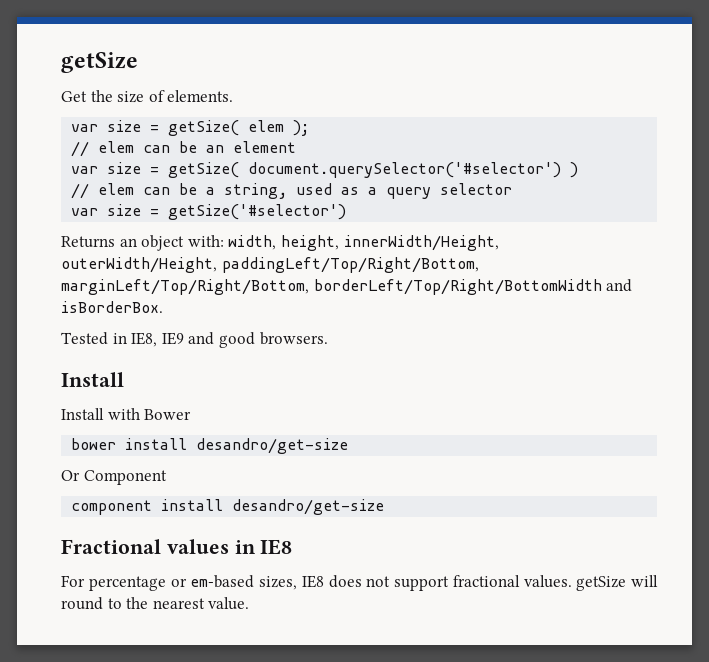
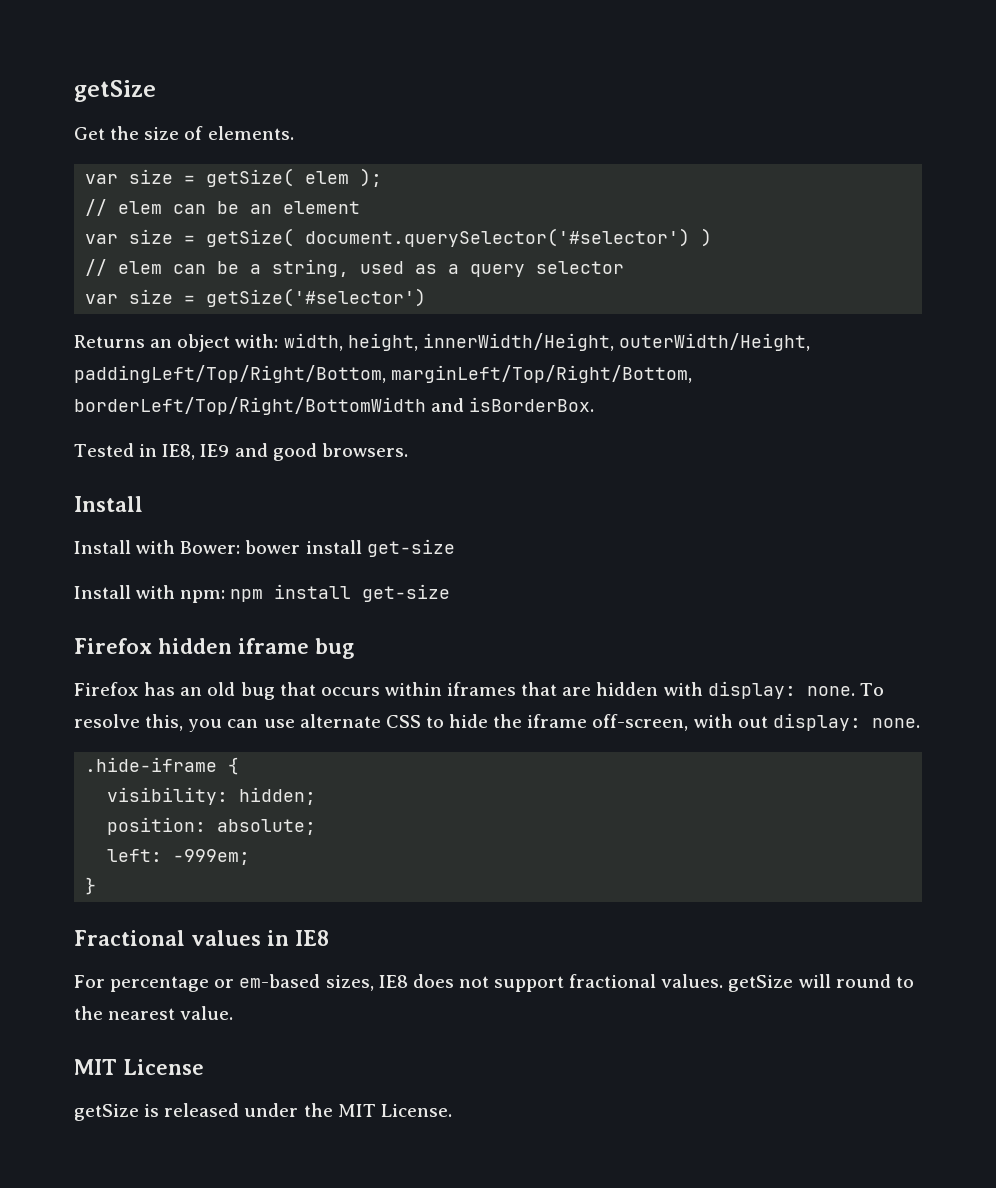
[144,409,192,420] Bower // -> [180,541,241,554] Bower:
[196,438,349,454] [61,470,167,485] [71,499,385,515] desandro/get-size // Or Component // component install desandro/get-size -> [366,539,455,557] [74,584,451,603] [74,638,354,659] [74,681,884,700] [74,713,920,732] [85,757,240,775] [107,787,317,805] [107,817,317,835] [107,849,251,865] [85,877,97,895] get-size // Install with npm: npm install get-size // Firefox hidden iframe bug // Firefox has an old bug that occurs within iframes that are hidden with display: none. To resolve this, you can use alternate CSS to hide the iframe off-screen, with out display: none. // .hide-iframe { // visibility: hidden; // position: absolute; // left: -999em; // }
(250, 603) none -> [74,1059,204,1075] [74,1103,452,1121] // MIT License // getSize is released under the MIT License.

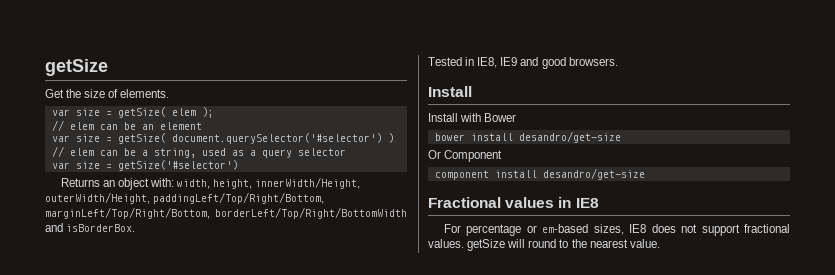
[180,541,241,554] Bower: -> [484,113,517,122] Bower //
[366,539,455,557] [74,584,451,603] [74,638,354,659] [74,681,884,700] [74,713,920,732] [85,757,240,775] [107,787,317,805] [107,817,317,835] [107,849,251,865] [85,877,97,895] get-size // Install with npm: npm install get-size // Firefox hidden iframe bug // Firefox has an old bug that occurs within iframes that are hidden with display: none. To resolve this, you can use alternate CSS to hide the iframe off-screen, with out display: none. // .hide-iframe { // visibility: hidden; // position: absolute; // left: -999em; // } -> [518,131,621,143] [428,150,503,162] [434,168,645,180] desandro/get-size // Or Component // component install desandro/get-size
[74,1059,204,1075] [74,1103,452,1121] // MIT License // getSize is released under the MIT License. -> (660, 243) none

